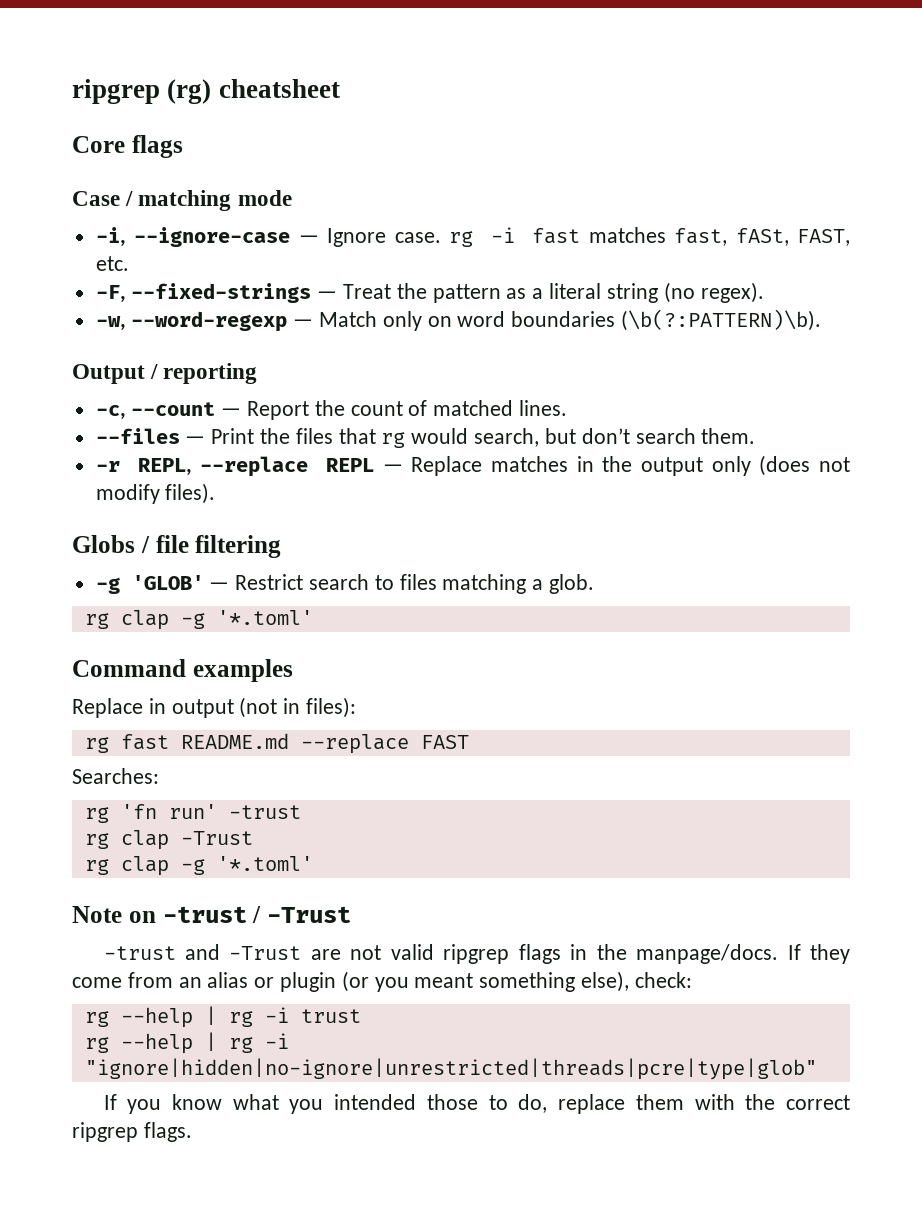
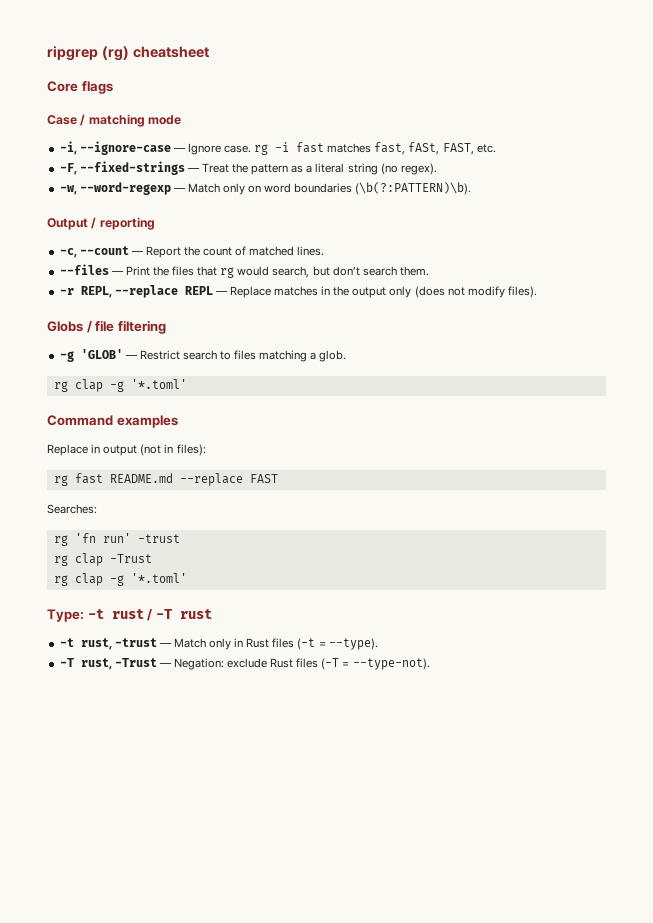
[72,906,351,923] [103,944,850,964] [72,971,692,992] [84,1006,361,1028] [84,1032,289,1054] [84,1058,817,1080] [103,1094,850,1114] [72,1122,192,1142] Note on -trust / -Trust // -trust and -Trust are not valid ripgrep flags in the manpage/docs. If they come from an alias or plugin (or you meant something else), check: // rg --help | rg -i trust // rg --help | rg -i "ignore|hidden|no-ignore|unrestricted|threads|pcre|type|glob" // If you know what you intended those to do, replace them with the correct ripgrep flags. -> [47,609,212,622] [59,638,378,650] [59,658,430,670] Type: -t rust / -T rust // -t rust, -trust — Match only in Rust files (-t = --type). // -T rust, -Trust — Negation: exclude Rust files (-T = --type-not).

